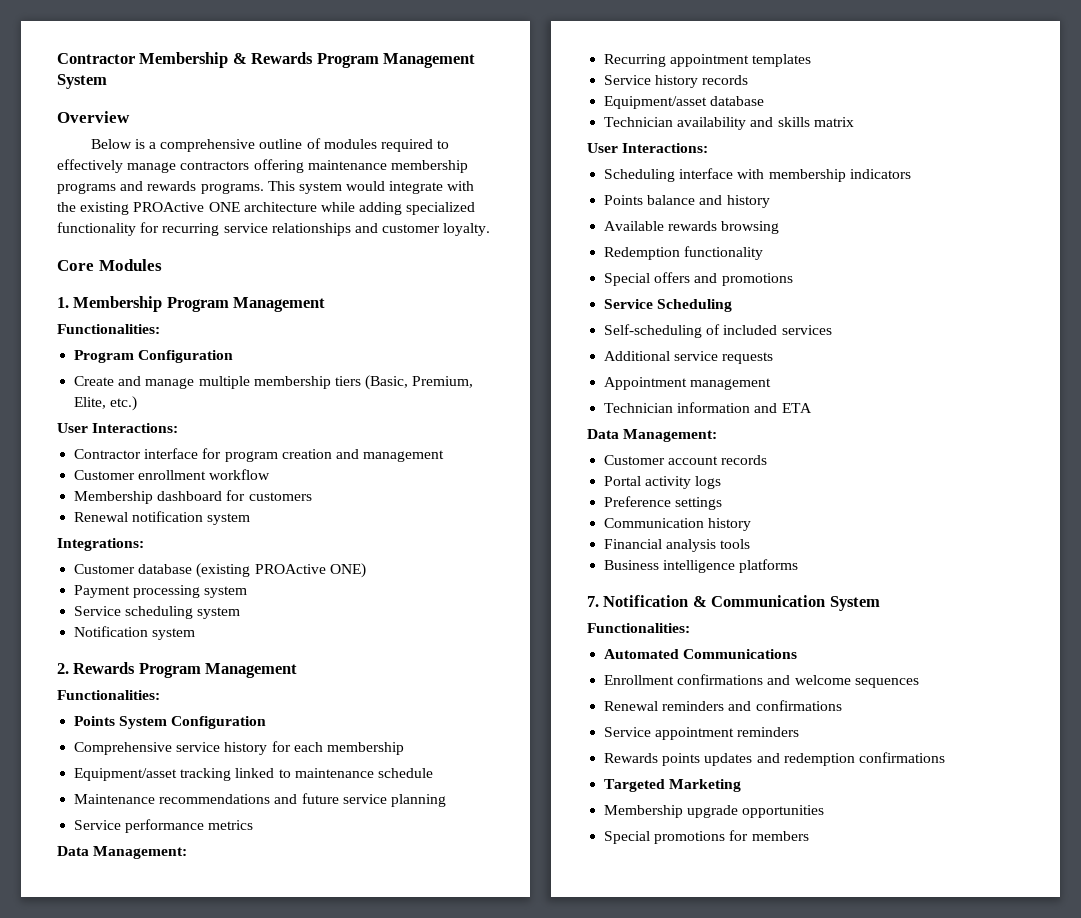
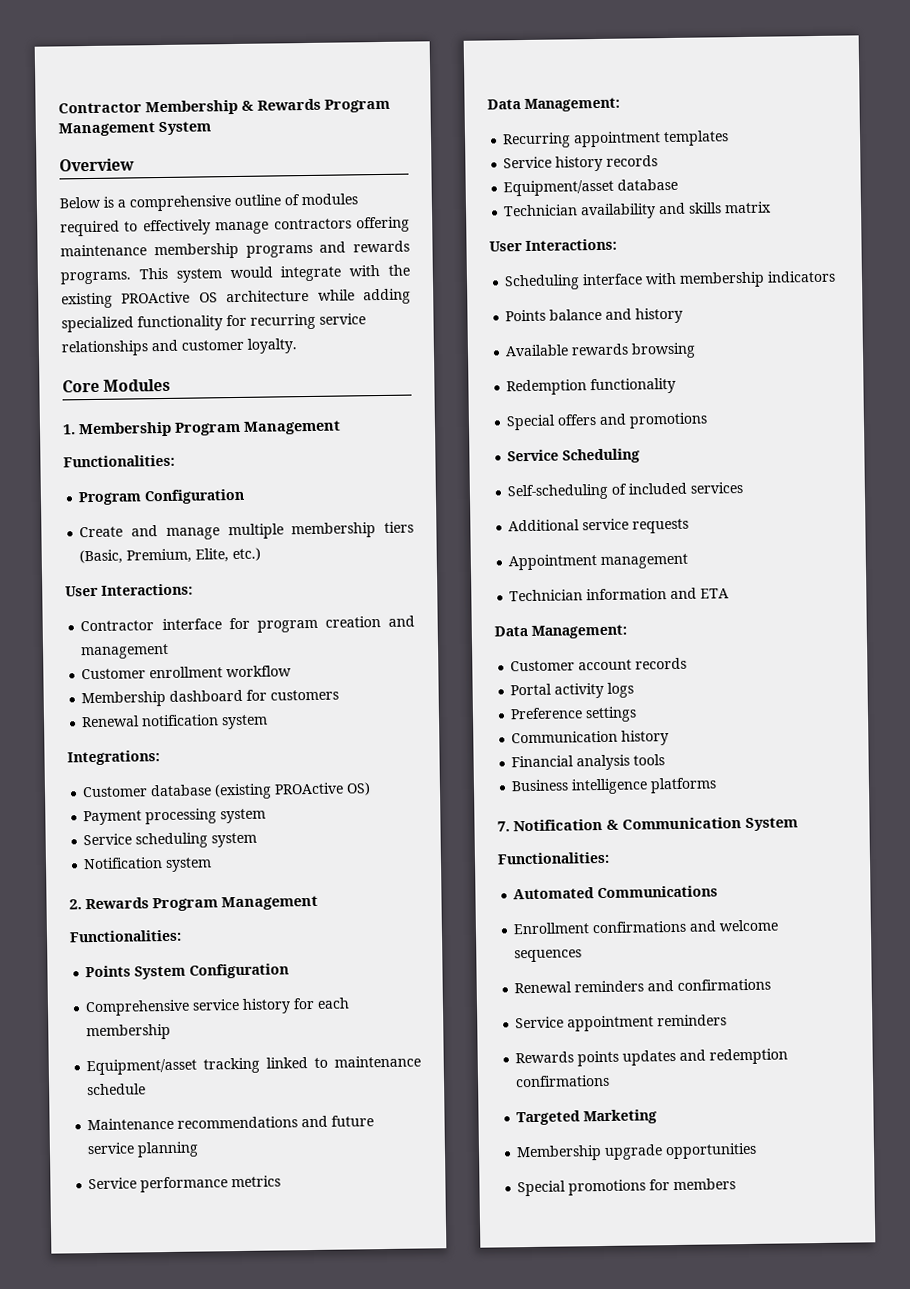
[208,202,240,212] ONE -> [198,292,218,303] OS
[329,563,366,578] ONE) -> [346,782,372,796] OS)

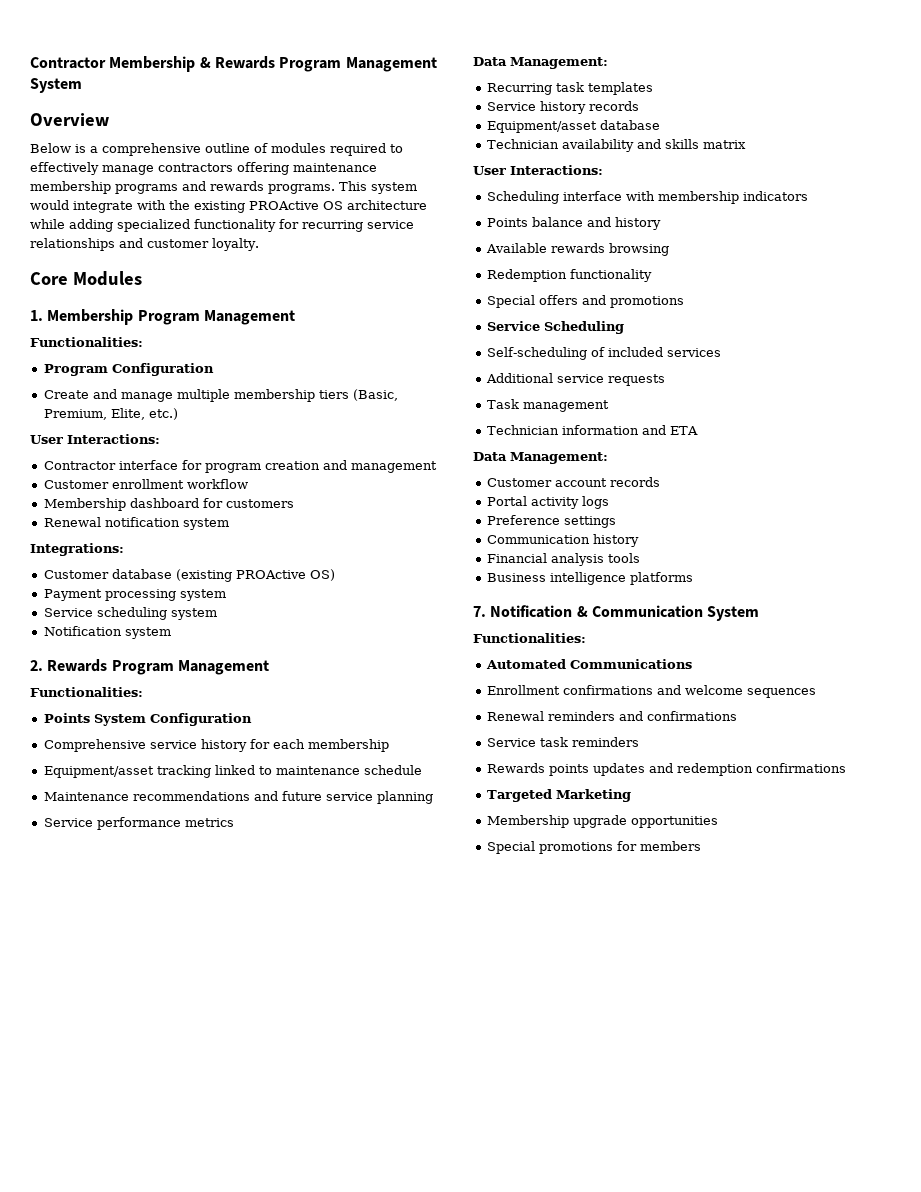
[573,131,662,148] appointment -> [555,82,584,92] task
[508,554,598,571] Appointment -> [486,399,519,409] Task
[567,1015,655,1032] appointment -> [539,737,568,747] task

